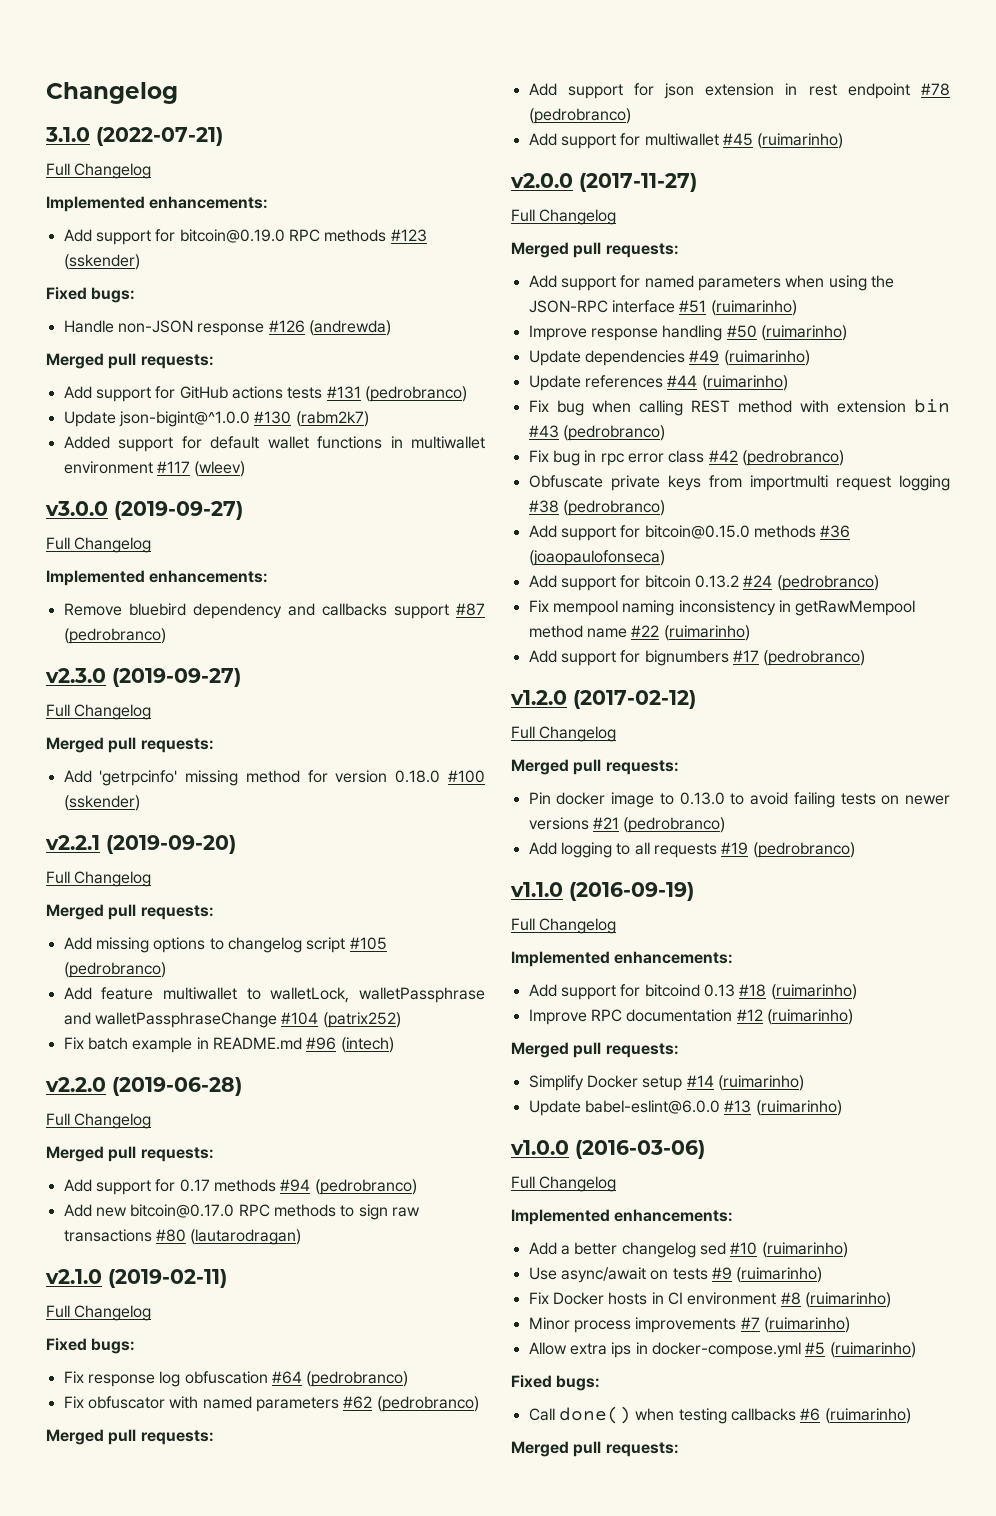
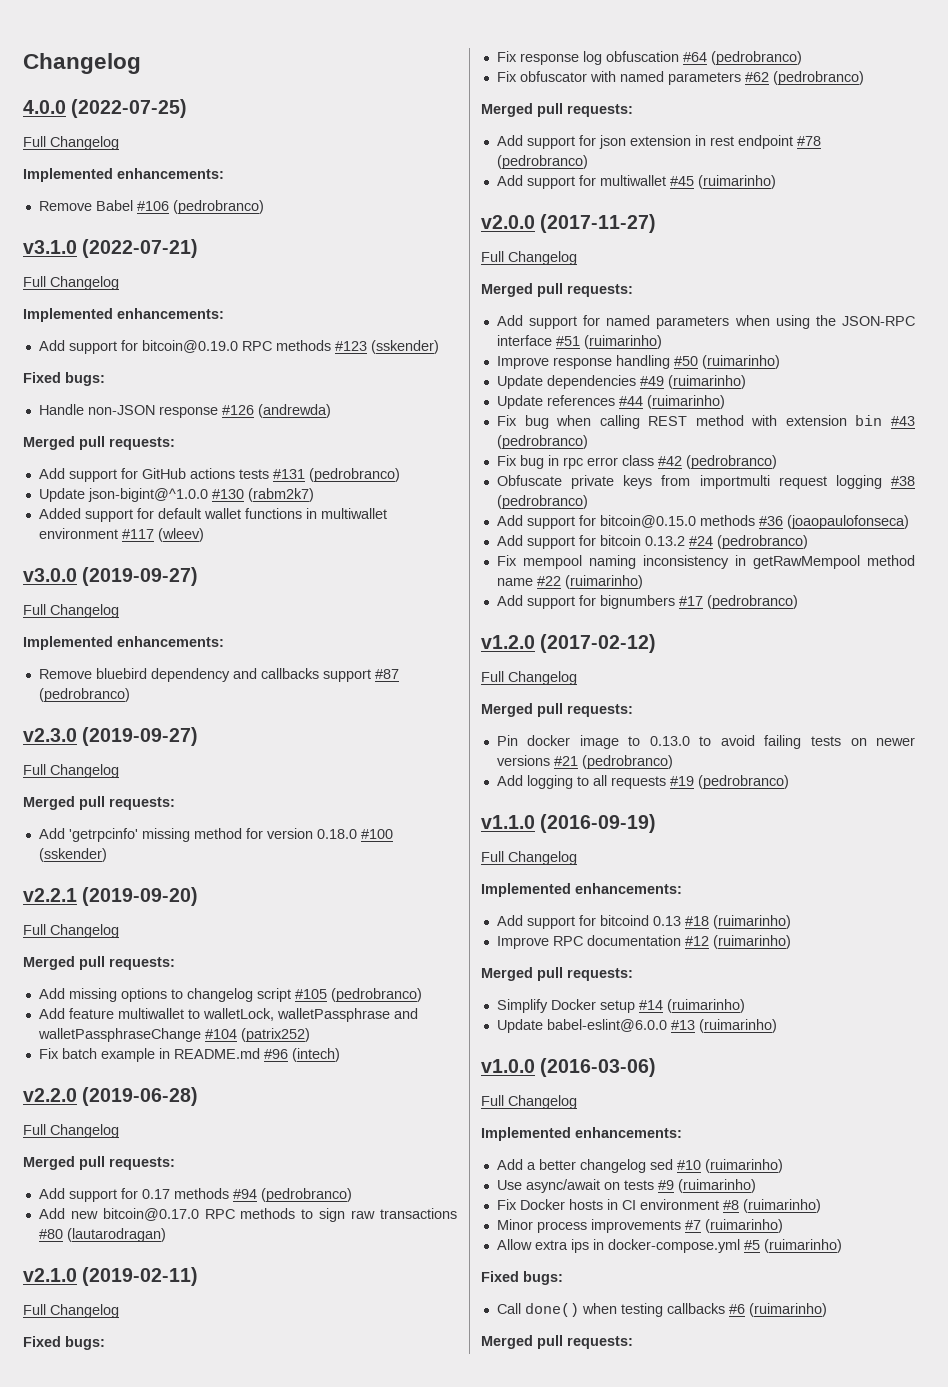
[46,82,178,104] [45,127,90,142] Changelog // 3.1.0 -> [23,53,141,74] [23,99,188,118] [23,136,119,150] [23,168,224,182] [38,200,264,214] [23,240,77,254] Changelog // 4.0.0 (2022-07-25) // Full Changelog // Implemented enhancements: // Remove Babel #106 (pedrobranco) // v3.1.0

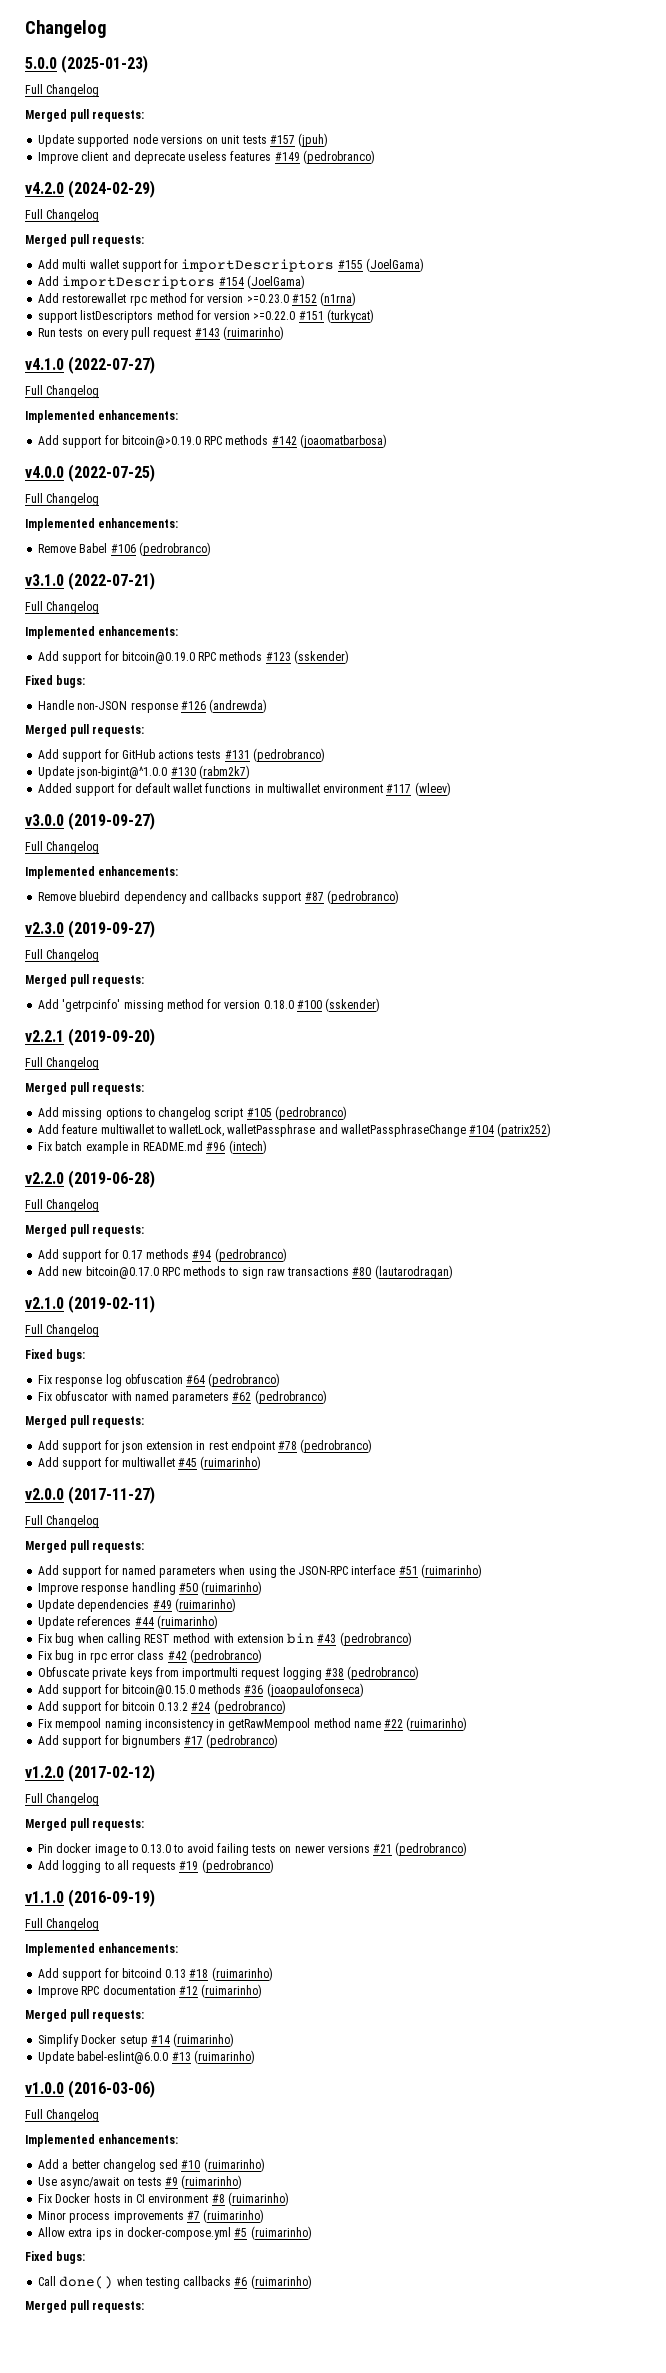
[23,53,141,74] [23,100,66,114] Changelog // 4.0.0 -> [25,20,107,38] [25,55,149,73] [25,84,100,97] [25,109,145,122] [38,133,329,147] [38,150,375,164] [25,180,156,198] [25,209,100,222] [25,234,145,247] [38,258,424,272] [38,275,305,289] [38,292,357,306] [38,309,374,323] [38,326,284,340] [25,356,156,374] [25,385,100,398] [25,410,179,423] [38,434,387,448] [25,466,64,478] Changelog // 5.0.0 (2025-01-23) // Full Changelog // Merged pull requests: // Update supported node versions on unit tests #157 (jpuh) // Improve client and deprecate useless features #149 (pedrobranco) // v4.2.0 (2024-02-29) // Full Changelog // Merged pull requests: // Add multi wallet support for importDescriptors #155 (JoelGama) // Add importDescriptors #154 (JoelGama) // Add restorewallet rpc method for version >=0.23.0 #152 (n1rna) // support listDescriptors method for version >=0.22.0 #151 (turkycat) // Run tests on every pull request #143 (ruimarinho) // v4.1.0 (2022-07-27) // Full Changelog // Implemented enhancements: // Add support for bitcoin@>0.19.0 RPC methods #142 (joaomatbarbosa) // v4.0.0

